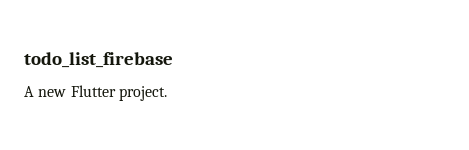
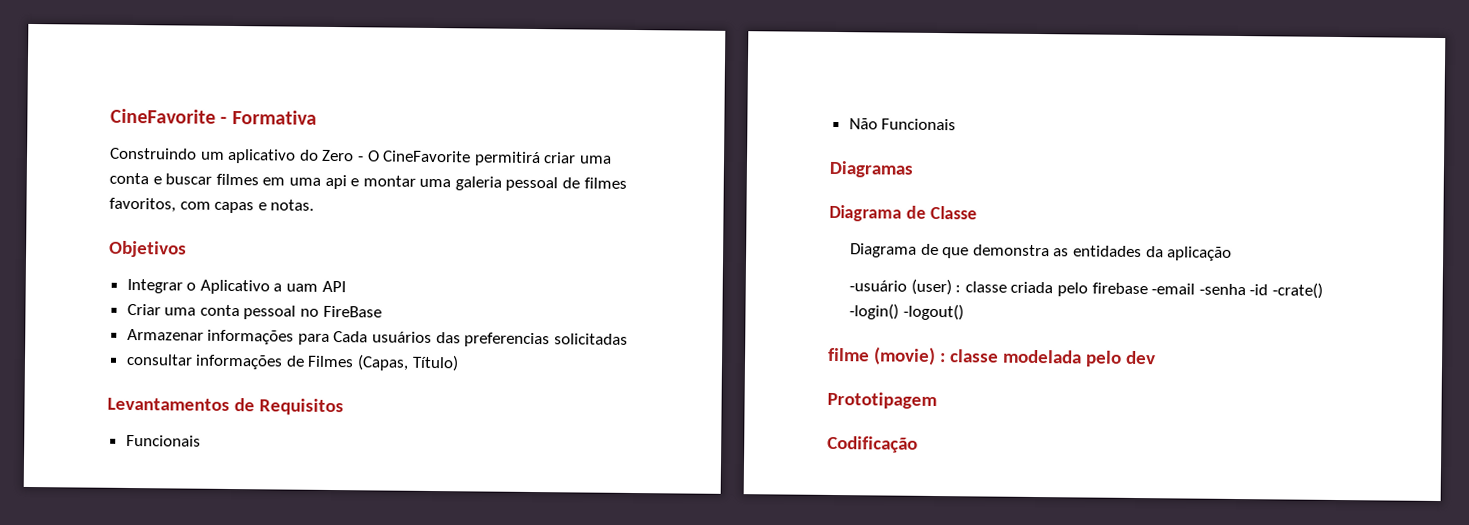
[24,52,173,68] [24,85,167,101] todo_list_firebase // A new Flutter project. -> [110,108,317,125] [110,147,612,167] [109,172,627,192] [109,197,315,214] [109,240,187,258] [126,278,346,295] [126,303,382,320] [126,328,628,348] [125,353,459,372] [107,397,344,416] [125,434,201,447] [848,118,957,131] [829,160,914,178] [829,204,977,222] [850,243,1233,261] [849,278,1323,299] [849,303,964,321] [828,346,1156,367] [827,391,937,410] [827,435,918,453] CineFavorite - Formativa // Construindo um aplicativo do Zero - O CineFavorite permitirá criar uma conta e buscar filmes em uma api e montar uma galeria pessoal de filmes favoritos, com capas e notas. // Objetivos // Integrar o Aplicativo a uam API // Criar uma conta pessoal no FireBase // Armazenar informações para Cada usuários das preferencias solicitadas // consultar informações de Filmes (Capas, Título) // Levantamentos de Requisitos // Funcionais // Não Funcionais // Diagramas // Diagrama de Classe // Diagrama de que demonstra as entidades da aplicação // -usuário (user) : classe criada pelo firebase -email -senha -id -crate() -login() -logout() // filme (movie) : classe modelada pelo dev // Prototipagem // Codificação

